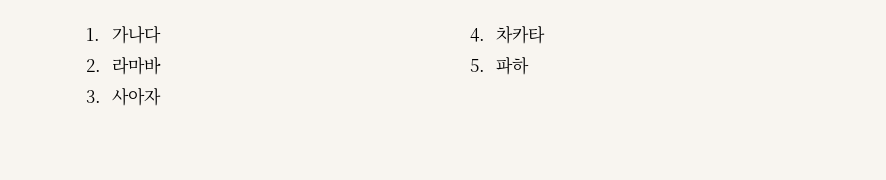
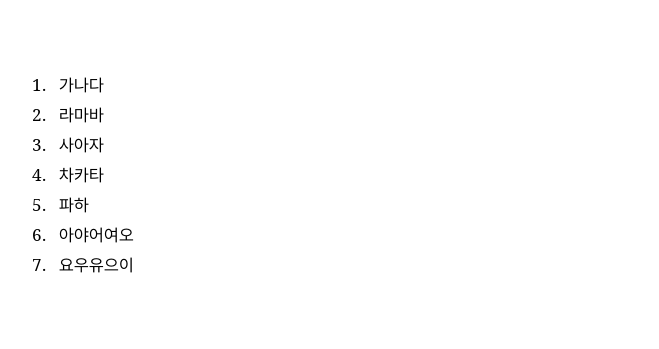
(530, 66) none -> [32,227,134,243] [32,257,134,273] // 6. 아야어여오 // 7. 요우유으이

